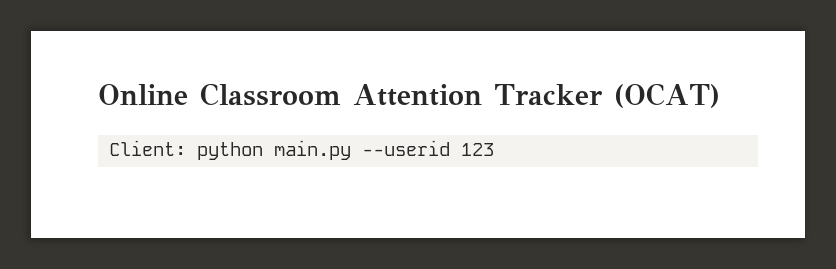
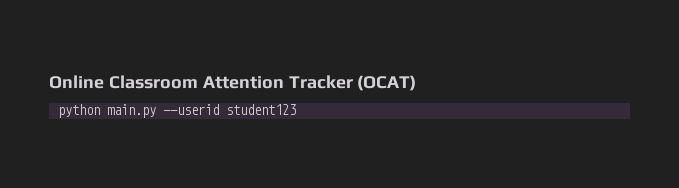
[109,140,187,156] Client: -> (417, 83) none
[461,143,495,156] 123 -> [226,104,297,115] student123

